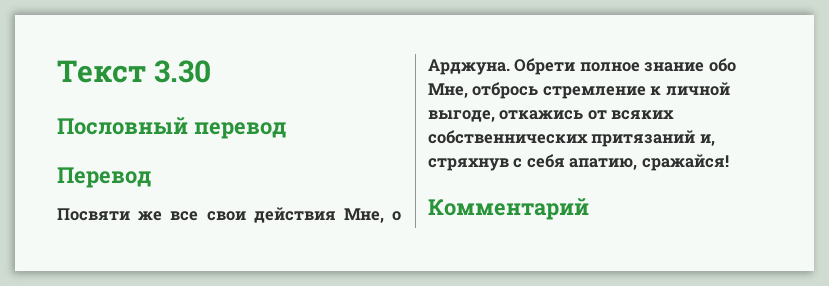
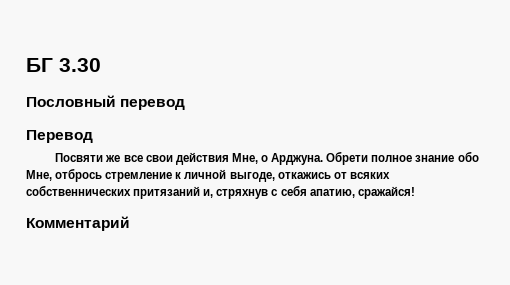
[57,60,146,83] Текст -> [26,58,53,72] БГ

